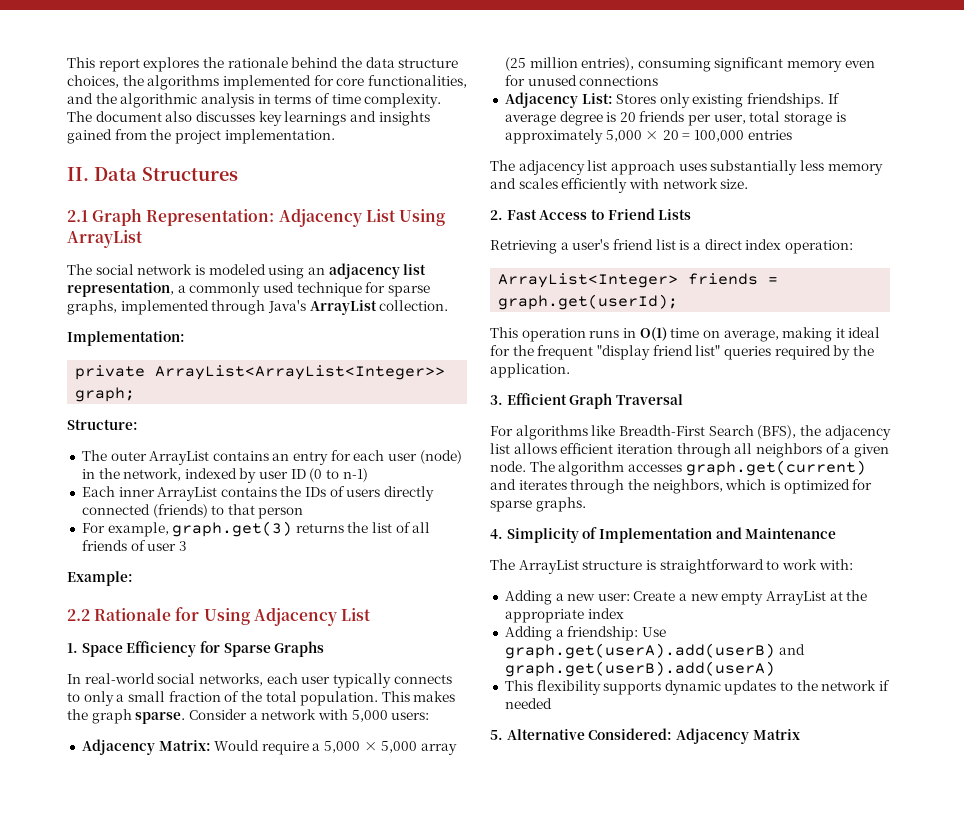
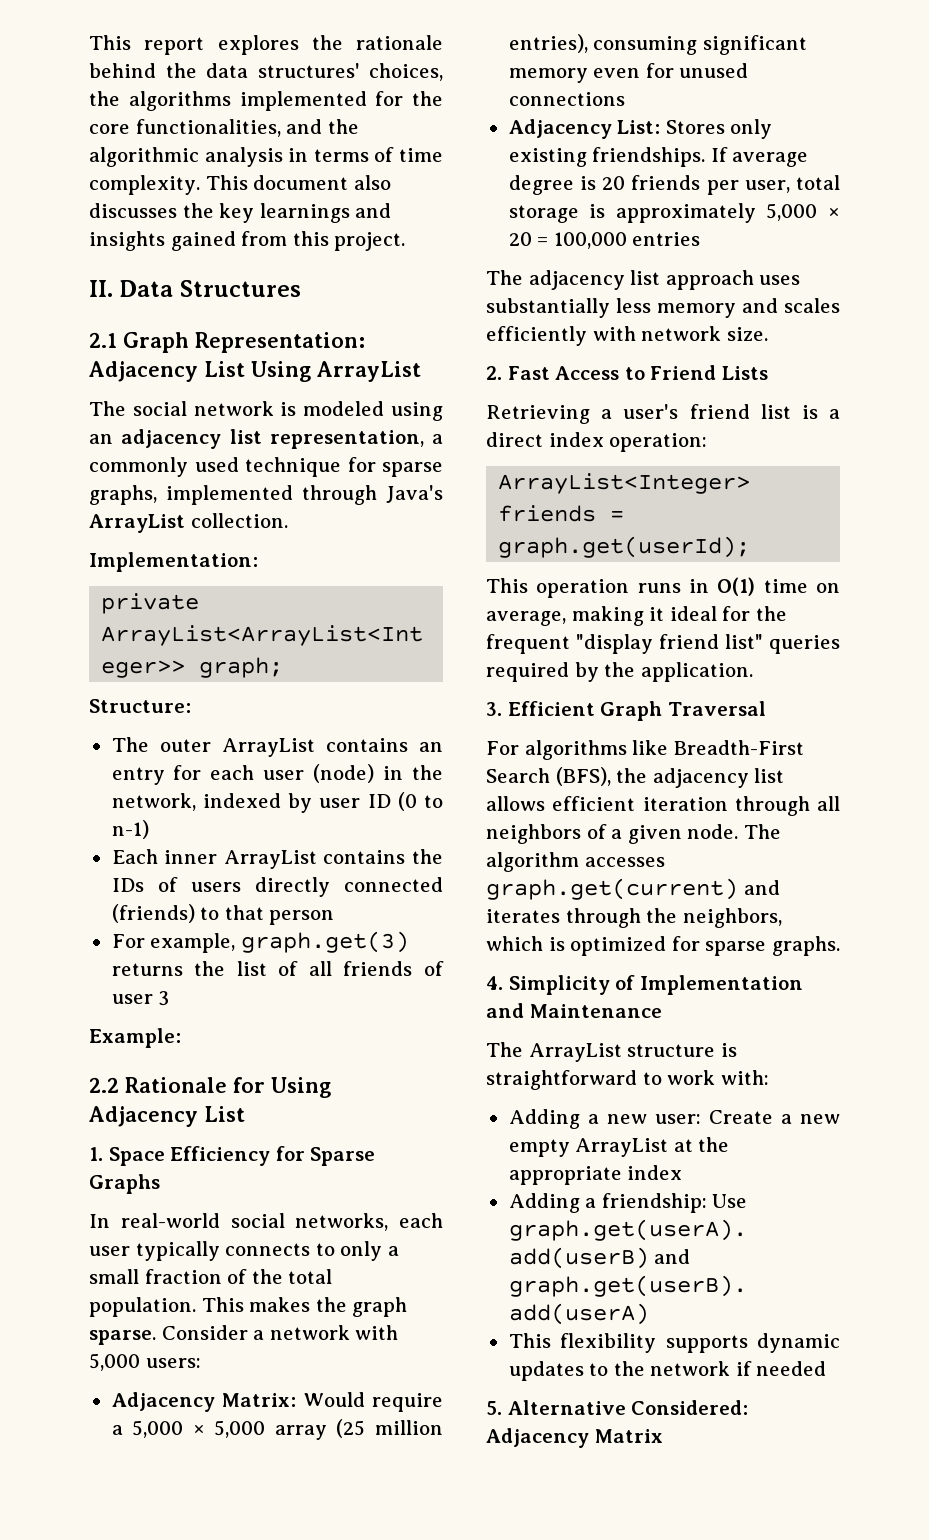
[398,58,459,68] structure -> [257,63,360,78] structures'
(334, 80) none -> [412,91,443,106] the
[67,111,92,122] The -> [205,175,248,190] This
(255, 116) none -> [182,203,214,218] the
[150,129,335,144] the project implementation. -> [292,231,406,251] this project.

